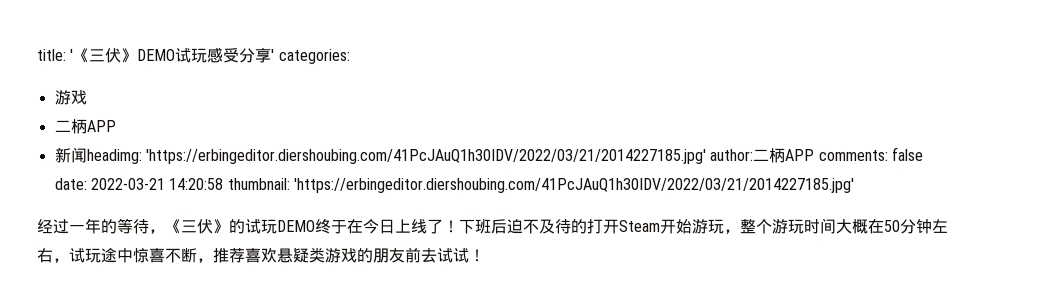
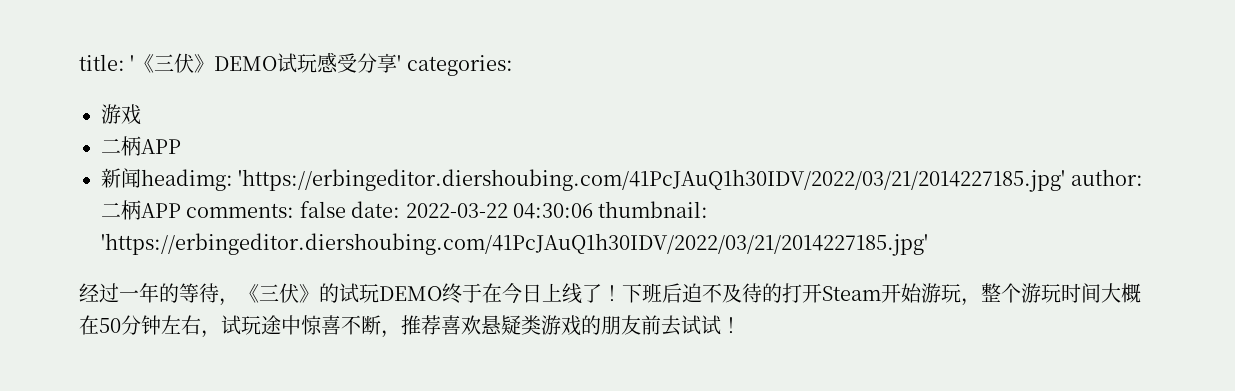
[90,178,224,190] 2022-03-21 14:20:58 -> [405,203,593,219] 2022-03-22 04:30:06

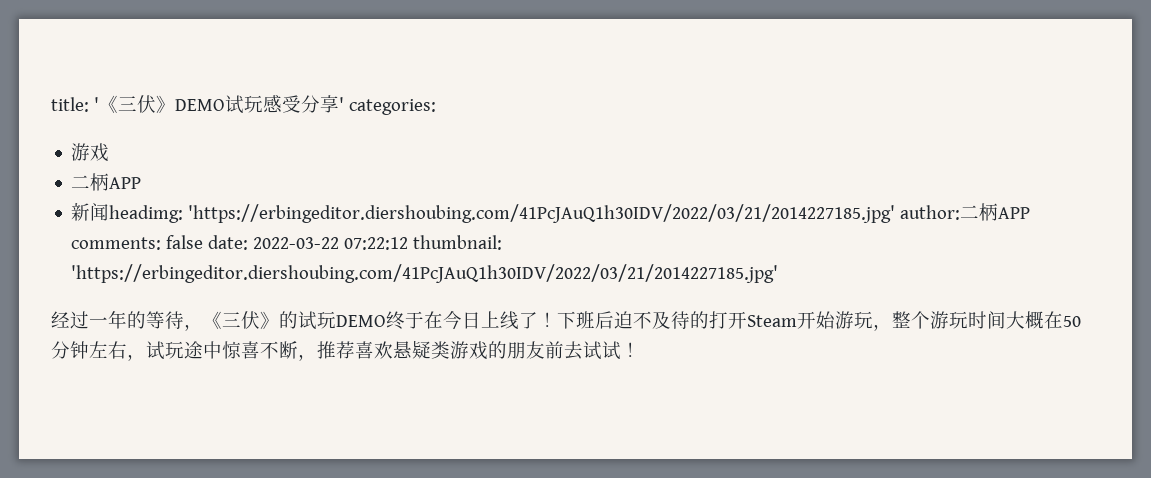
[513,203,593,219] 04:30:06 -> [344,237,409,250] 07:22:12

